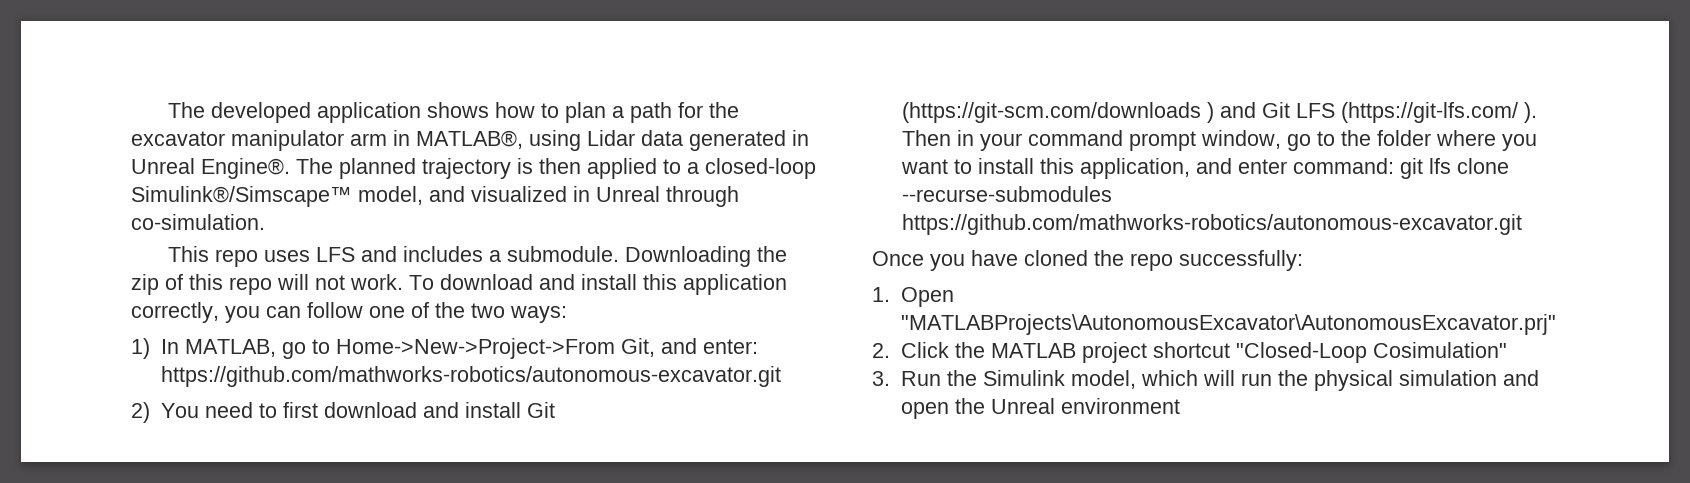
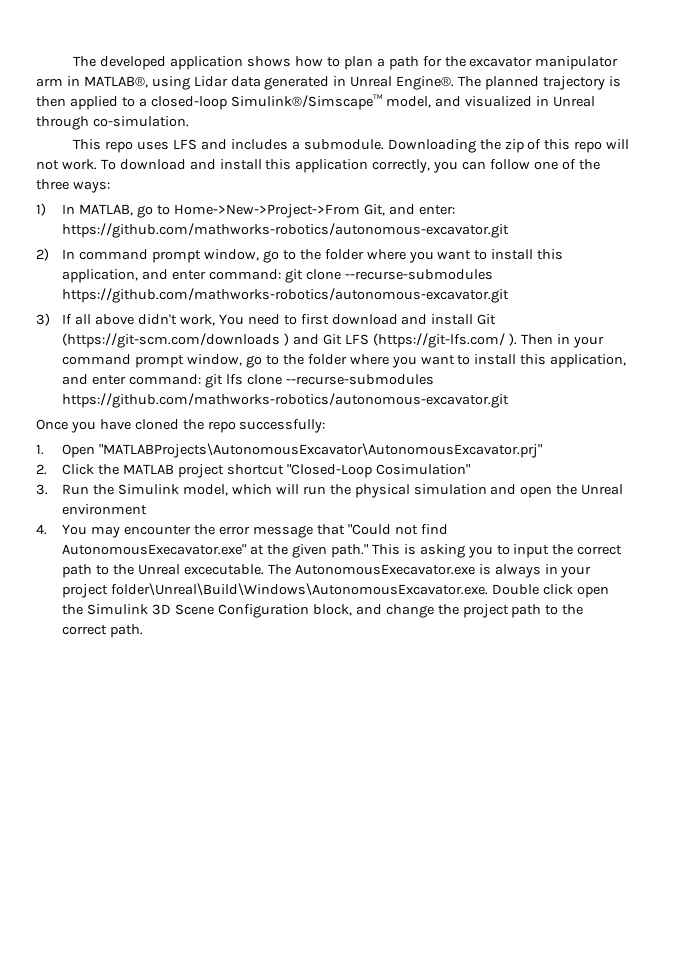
[471,303,505,318] two -> [36,179,69,190] three
(150, 412) none -> [62,249,564,263] [62,269,493,283] [62,288,510,303] [36,313,215,326] In command prompt window, go to the folder where you want to install this application, and enter command: git clone --recurse-submodules https://github.com/mathworks-robotics/autonomous-excavator.git // 3) If all above didn't work,
(1180, 406) none -> [36,524,448,538] [62,544,623,558] [62,564,592,578] [62,583,609,598] [62,604,584,618] [62,624,144,638] // 4. You may encounter the error message that "Could not find AutonomousExecavator.exe" at the given path." This is asking you to input the correct path to the Unreal excecutable. The AutonomousExecavator.exe is always in your project folder\Unreal\Build\Windows\AutonomousExcavator.exe. Double click open the Simulink 3D Scene Configuration block, and change the project path to the correct path.

